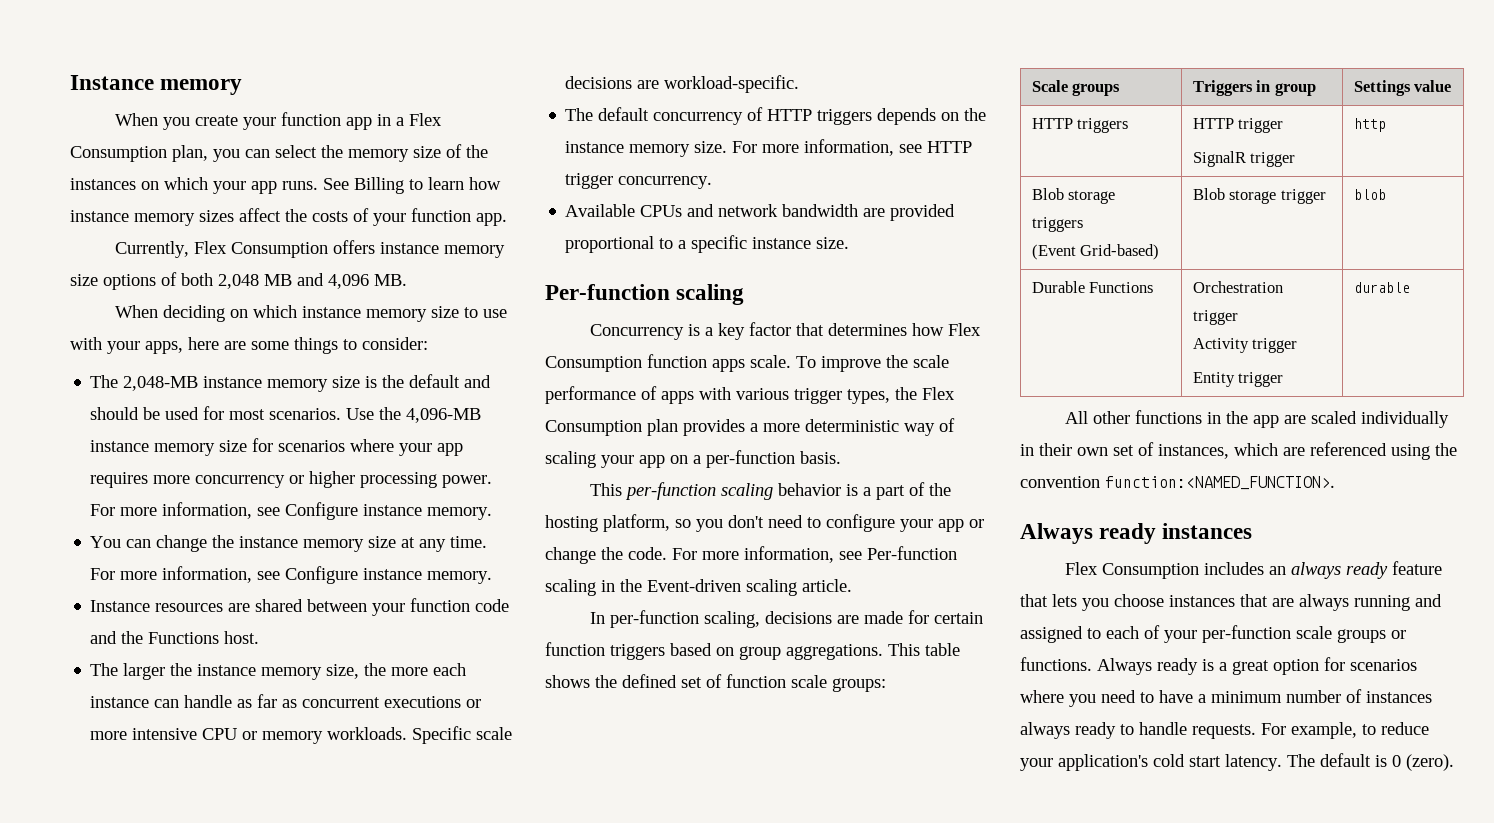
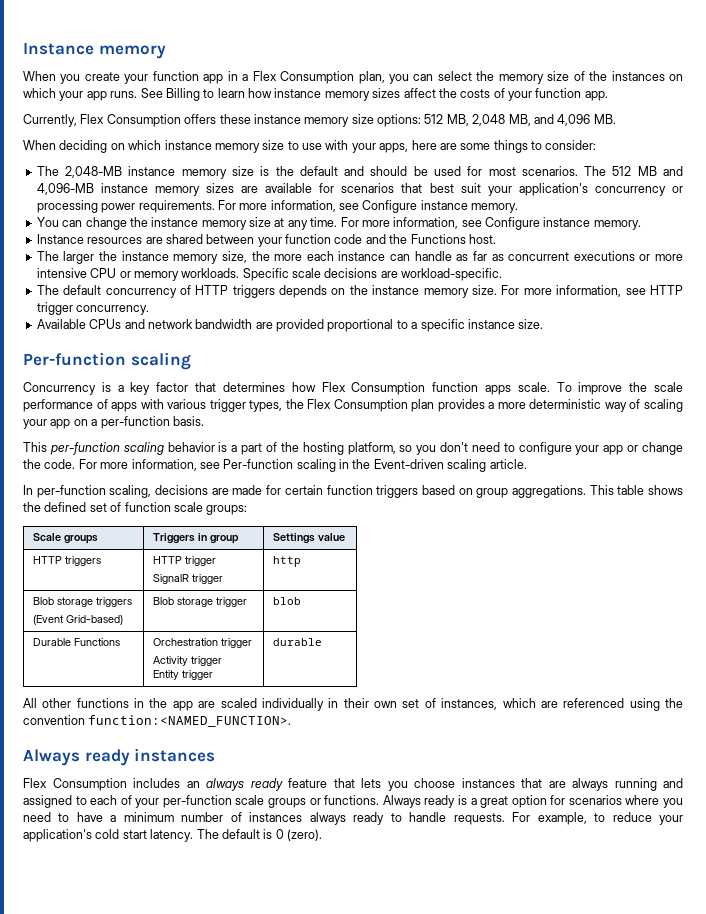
[379,242,505,258] [70,272,292,290] instance memory size options of both 2,048 MB -> [219,114,531,127] these instance memory size options: 512 MB, 2,048 MB,
[346,407,482,423] [90,438,464,456] [90,471,493,488] Use the 4,096-MB instance memory size for scenarios where your app requires more concurrency or higher processing power. -> [584,166,683,176] [36,183,683,196] [36,200,215,213] The 512 MB and 4,096-MB instance memory sizes are available for scenarios that best suit your application's concurrency or processing power requirements.

